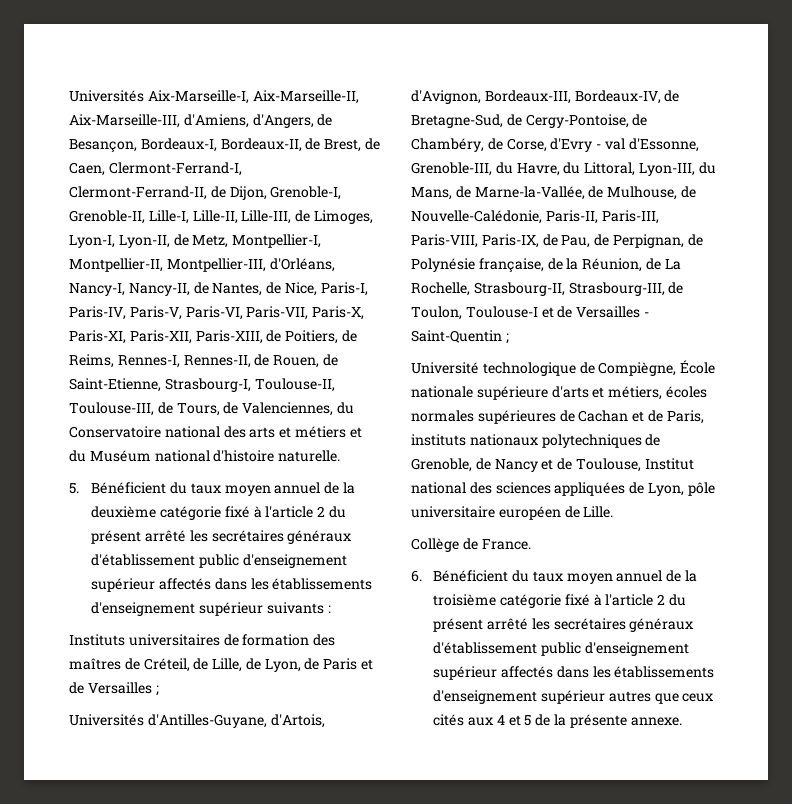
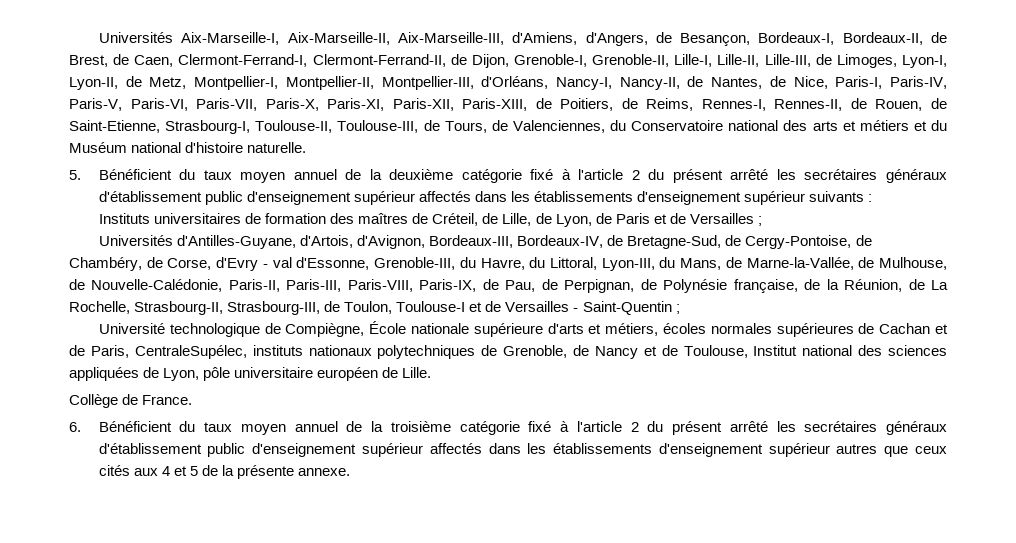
(704, 417) none -> [134,345,247,359] CentraleSupélec,

